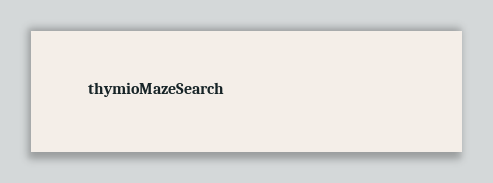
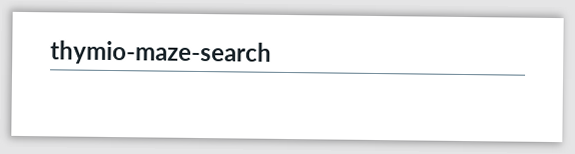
[88,82,224,97] thymioMazeSearch -> [50,40,272,66] thymio-maze-search

